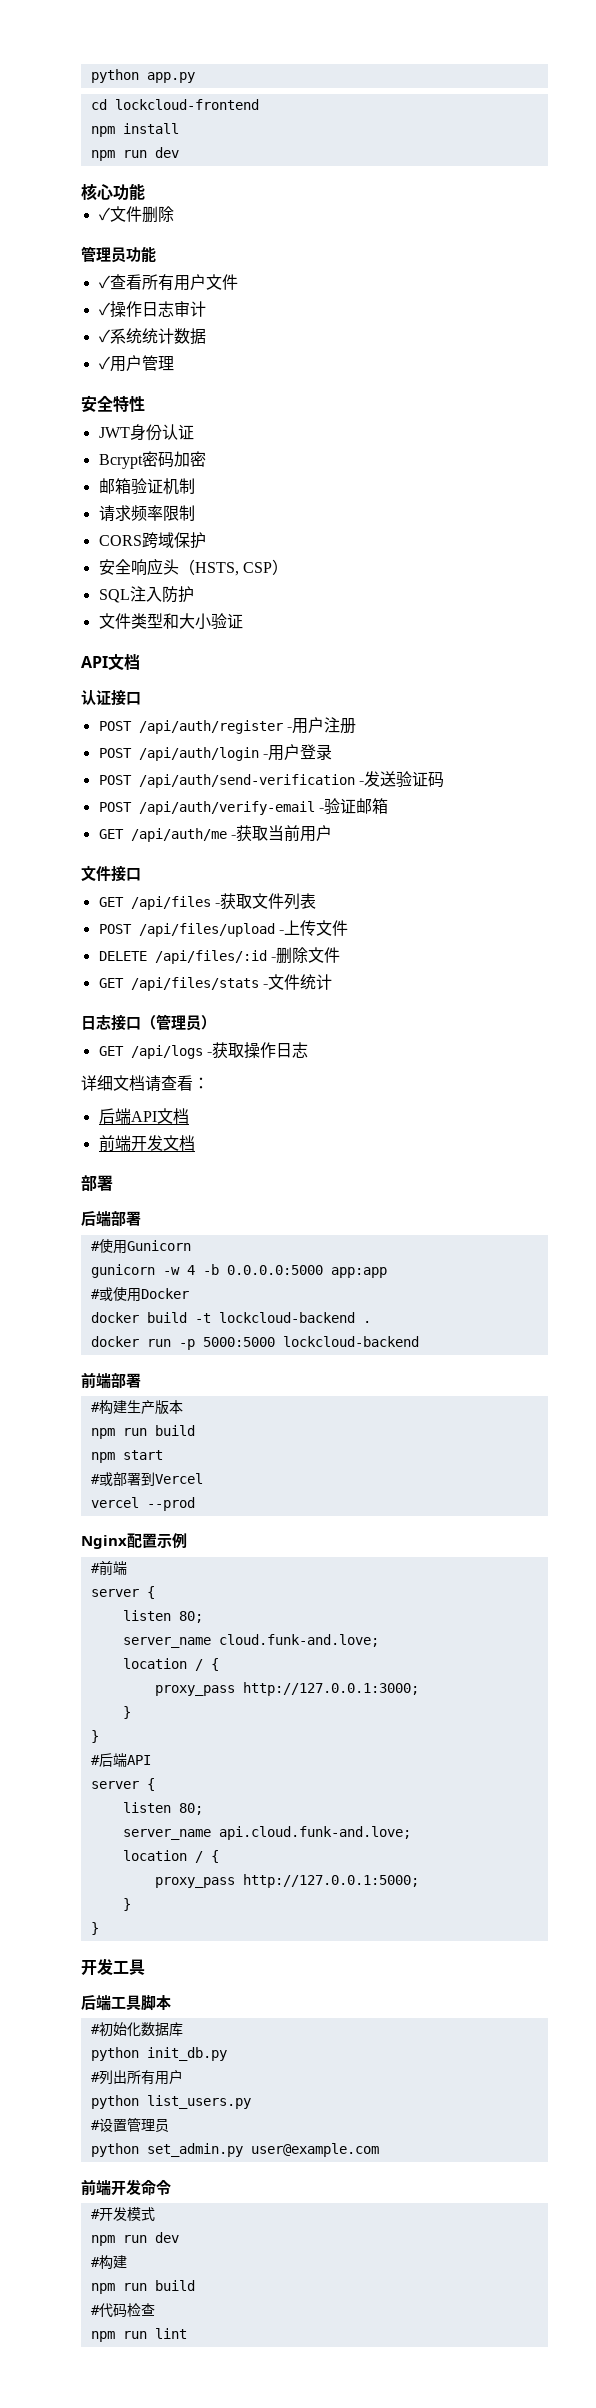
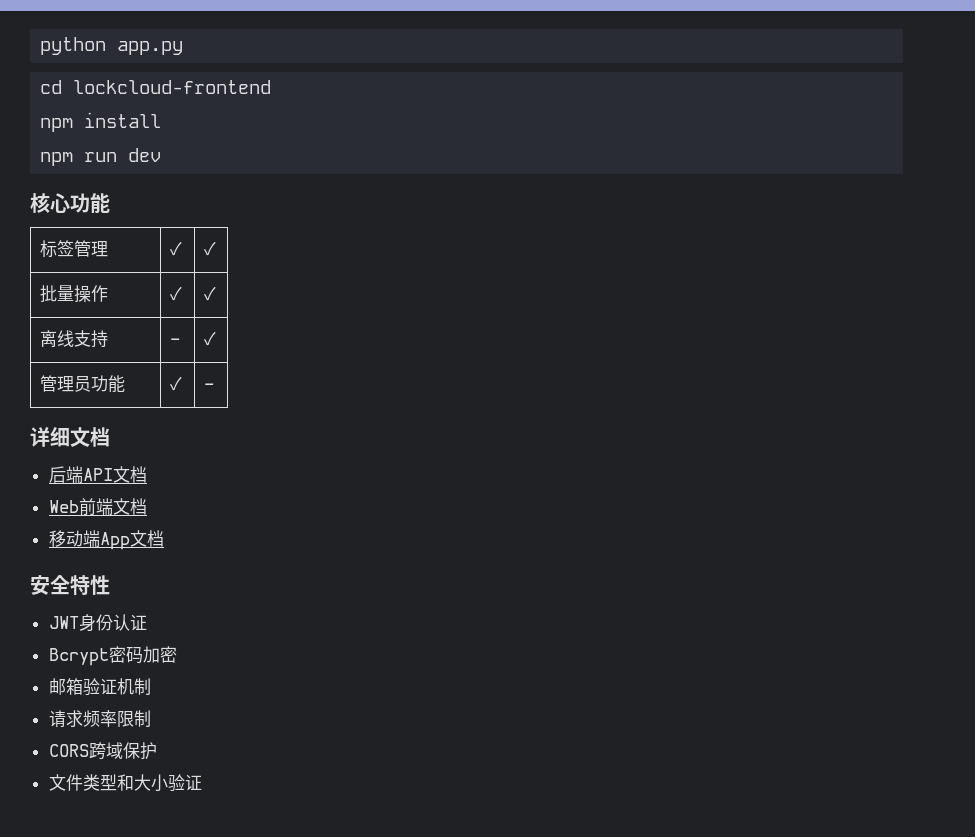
[98,206,174,223] [81,246,156,263] [98,274,238,291] [98,301,206,318] [98,328,206,345] [98,355,174,372] // ✓文件删除 // 管理员功能 // ✓查看所有用户文件 // ✓操作日志审计 // ✓系统统计数据 // ✓用户管理 -> [40,240,109,258] [170,241,183,256] [204,241,217,256] [40,285,109,303] [170,286,183,301] [204,286,217,301] [40,330,109,348] [170,338,181,345] [204,331,217,346] [40,375,126,393] [170,376,183,391] [204,383,215,390] [30,427,110,447] [48,466,147,483] [48,498,147,516] [48,530,164,550] // 标签管理 | ✓ | ✓ // 批量操作 | ✓ | ✓ // 离线支持 | - | ✓ // 管理员功能 | ✓ | - // 详细文档 // 后端API文档 // Web前端文档 // 移动端App文档
[98,558,288,576] [98,586,194,603] // 安全响应头（HSTS, CSP） // SQL注入防护 -> (157, 751) none
[81,653,140,671] [81,689,141,706] [98,717,356,734] [98,744,332,761] [98,771,444,788] [98,798,388,815] [98,825,332,842] [81,865,141,882] [98,893,316,910] [98,920,348,937] [98,947,340,964] [98,974,332,991] [81,1014,216,1031] [98,1042,308,1059] [81,1075,209,1092] [98,1108,189,1124] [98,1135,195,1152] [81,1175,113,1191] [81,1211,141,1227] [90,1238,191,1254] [90,1264,387,1278] [90,1286,189,1302] [90,1312,371,1323] [90,1336,419,1350] [81,1372,141,1389] [90,1400,183,1415] [90,1425,195,1439] [90,1450,163,1463] [90,1472,203,1486] [90,1497,195,1511] [81,1533,187,1549] [90,1560,127,1576] [90,1586,155,1599] [122,1610,203,1623] [122,1634,379,1648] [122,1658,219,1671] [154,1682,419,1696] [122,1706,131,1719] [90,1730,99,1743] [90,1753,151,1767] [90,1778,155,1791] [122,1802,203,1815] [122,1826,411,1840] [122,1850,219,1863] [154,1874,419,1888] [122,1898,131,1911] [90,1922,99,1935] [81,1958,145,1976] [81,1994,171,2011] [90,2022,183,2037] [90,2047,227,2061] [90,2069,183,2085] [90,2095,251,2109] [90,2118,169,2132] [90,2143,379,2157] [81,2179,171,2196] [90,2207,155,2221] [90,2232,179,2246] [90,2255,127,2270] [90,2280,195,2294] [90,2303,155,2318] [90,2328,187,2342] // API文档 // 认证接口 // POST /api/auth/register -用户注册 // POST /api/auth/login -用户登录 // POST /api/auth/send-verification -发送验证码 // POST /api/auth/verify-email -验证邮箱 // GET /api/auth/me -获取当前用户 // 文件接口 // GET /api/files -获取文件列表 // POST /api/files/upload -上传文件 // DELETE /api/files/:id -删除文件 // GET /api/files/stats -文件统计 // 日志接口（管理员） // GET /api/logs -获取操作日志 // 详细文档请查看： // 后端API文档 // 前端开发文档 // 部署 // 后端部署 // #使用Gunicorn // gunicorn -w 4 -b 0.0.0.0:5000 app:app // #或使用Docker // docker build -t lockcloud-backend . // docker run -p 5000:5000 lockcloud-backend // 前端部署 // #构建生产版本 // npm run build // npm start // #或部署到Vercel // vercel --prod // Nginx配置示例 // #前端 // server { // listen 80; // server_name cloud.funk-and.love; // location / { // proxy_pass http://127.0.0.1:3000; // } // } // #后端API // server { // listen 80; // server_name api.cloud.funk-and.love; // location / { // proxy_pass http://127.0.0.1:5000; // } // } // 开发工具 // 后端工具脚本 // #初始化数据库 // python init_db.py // #列出所有用户 // python list_users.py // #设置管理员 // python set_admin.py user@example.com // 前端开发命令 // #开发模式 // npm run dev // #构建 // npm run build // #代码检查 // npm run lint -> (202, 782) none

